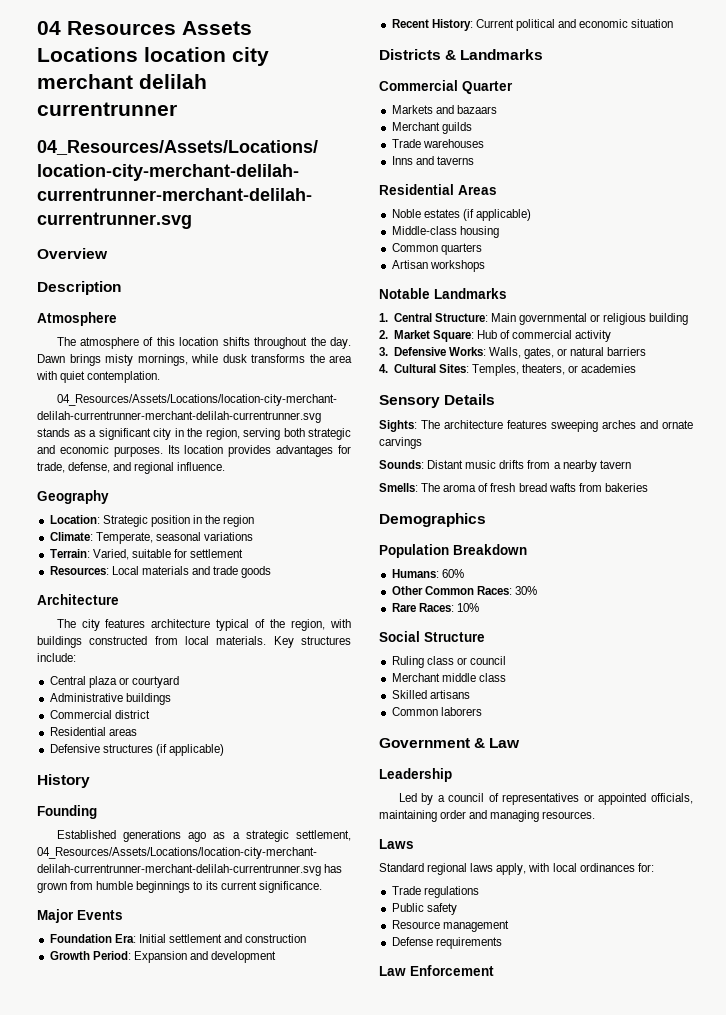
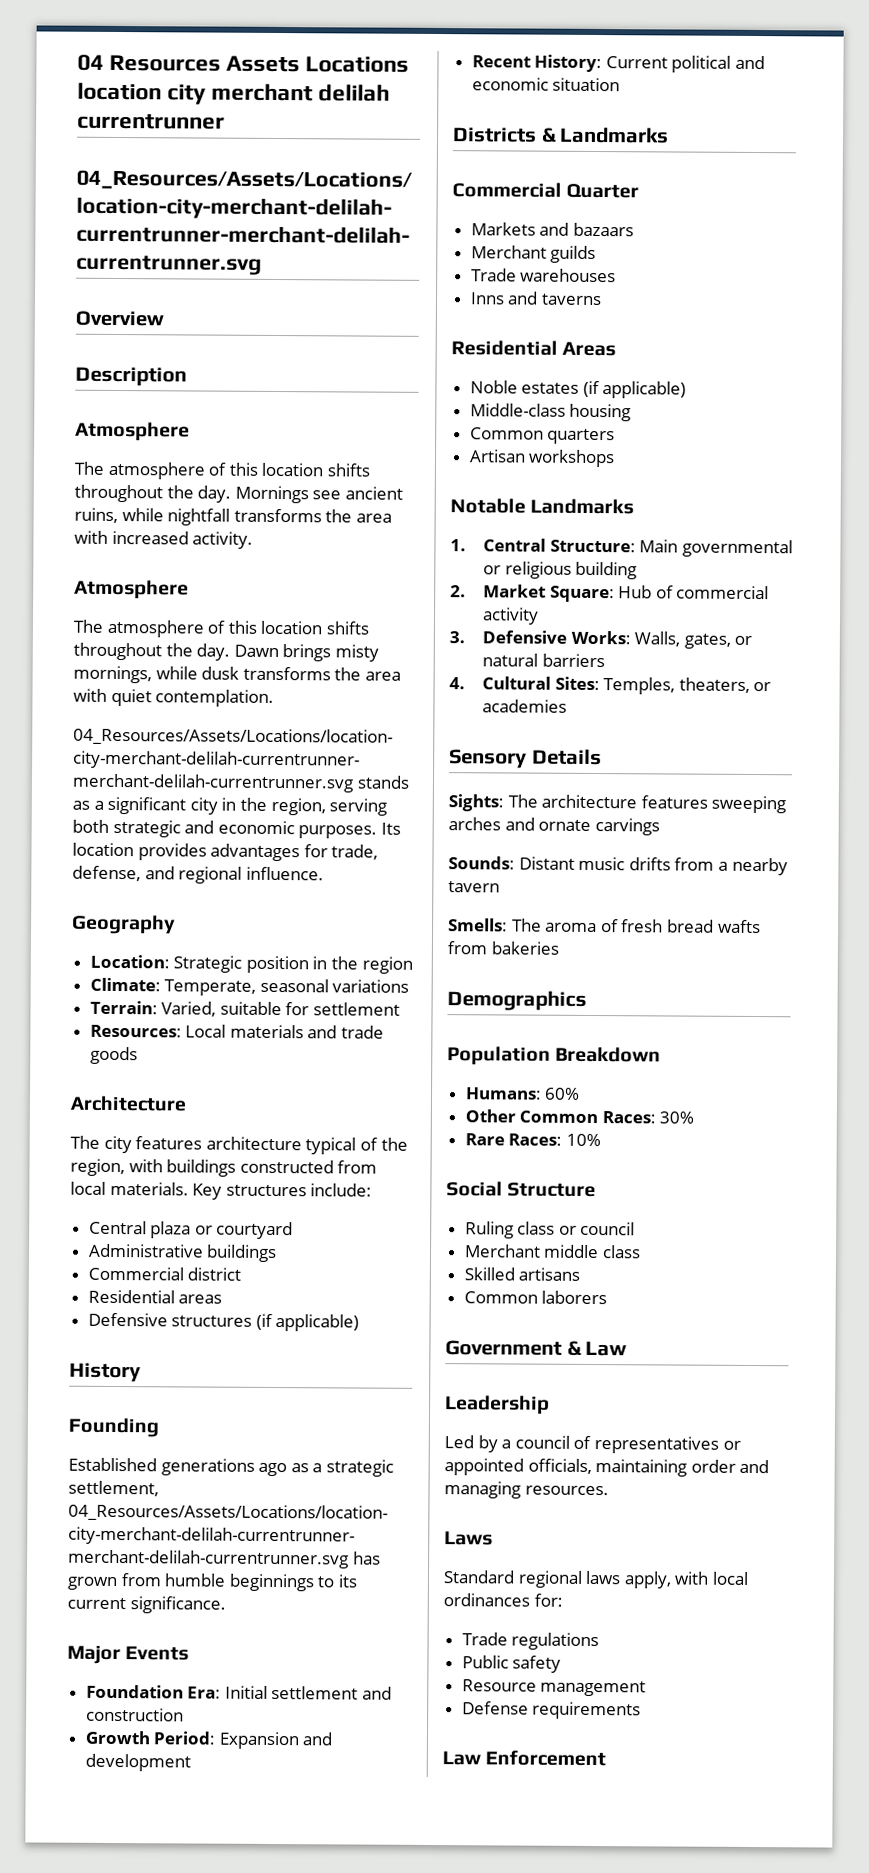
(117, 319) none -> [74,461,370,480] [74,484,403,504] [74,507,392,526] [74,530,254,549] [74,579,189,600] // The atmosphere of this location shifts throughout the day. Mornings see ancient ruins, while nightfall transforms the area with increased activity. // Atmosphere

